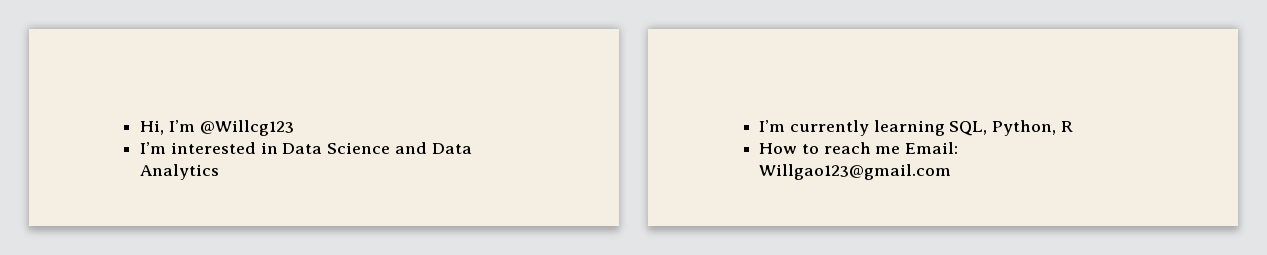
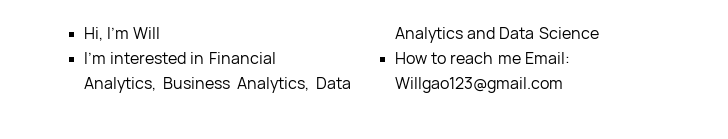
[199,120,294,136] @Willcg123 -> [133,27,161,39] Will
[282,142,472,154] [140,164,220,180] [759,120,1073,136] Data Science and Data Analytics // I’m currently learning SQL, Python, R -> [208,52,276,64] [83,77,351,93] [394,27,599,43] Financial Analytics, Business Analytics, Data Analytics and Data Science

